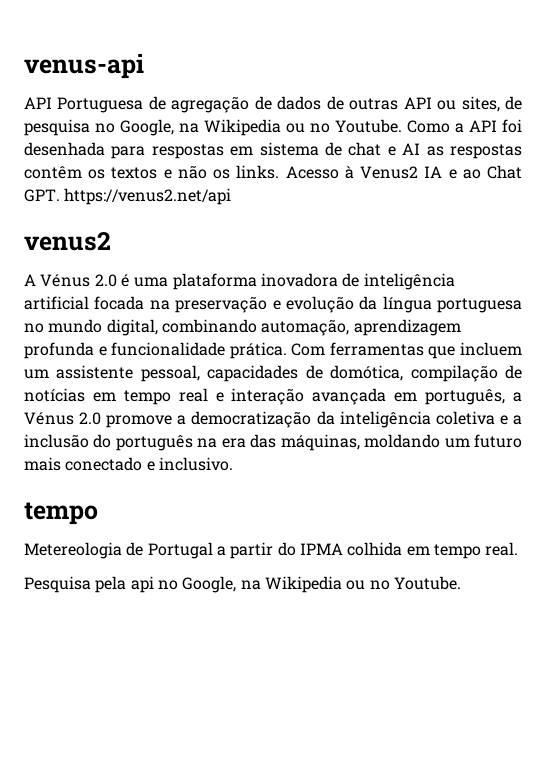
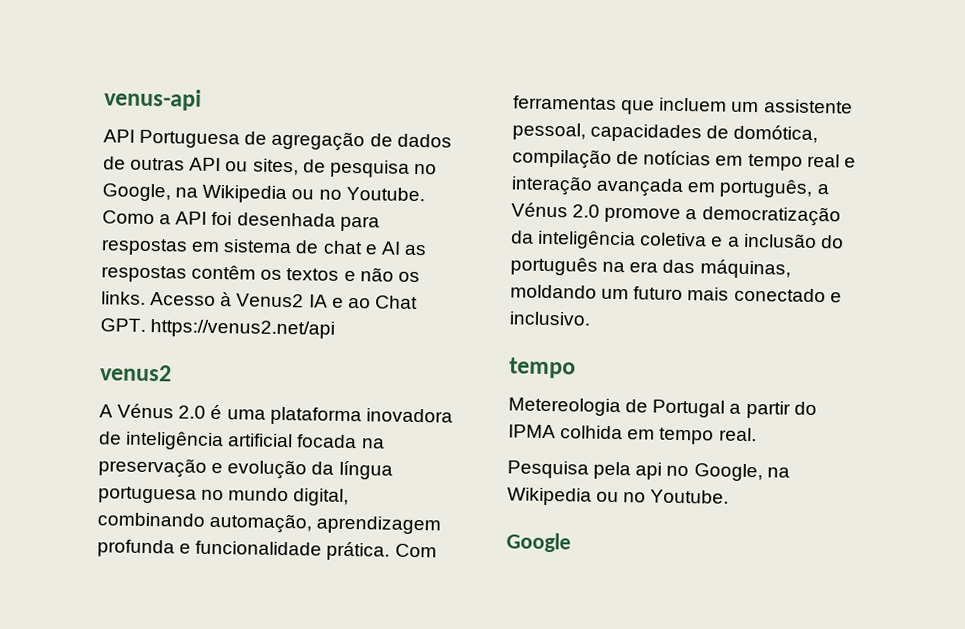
(461, 583) none -> [506,532,571,553] // Google

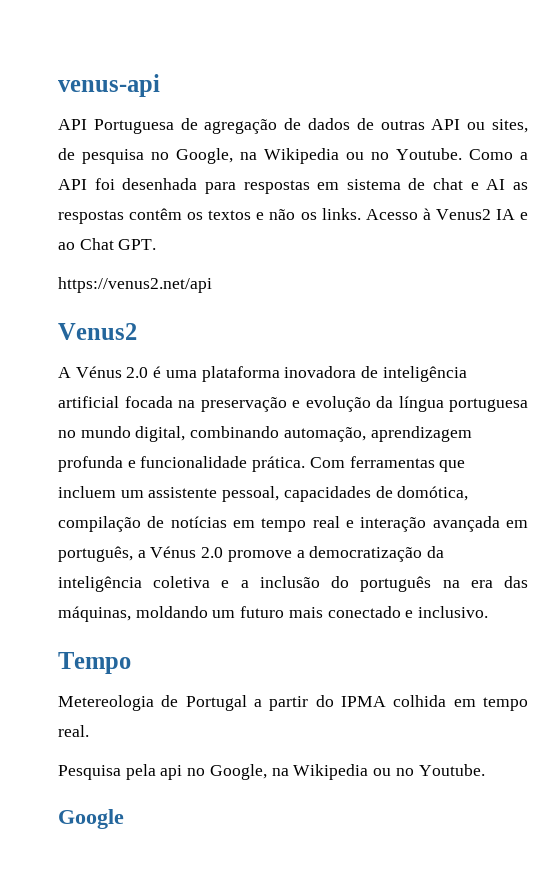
(146, 325) none -> (157, 244) //
[99,364,172,382] venus2 -> [58,323,137,340] Venus2
[509,357,576,379] tempo -> [58,652,131,674] Tempo

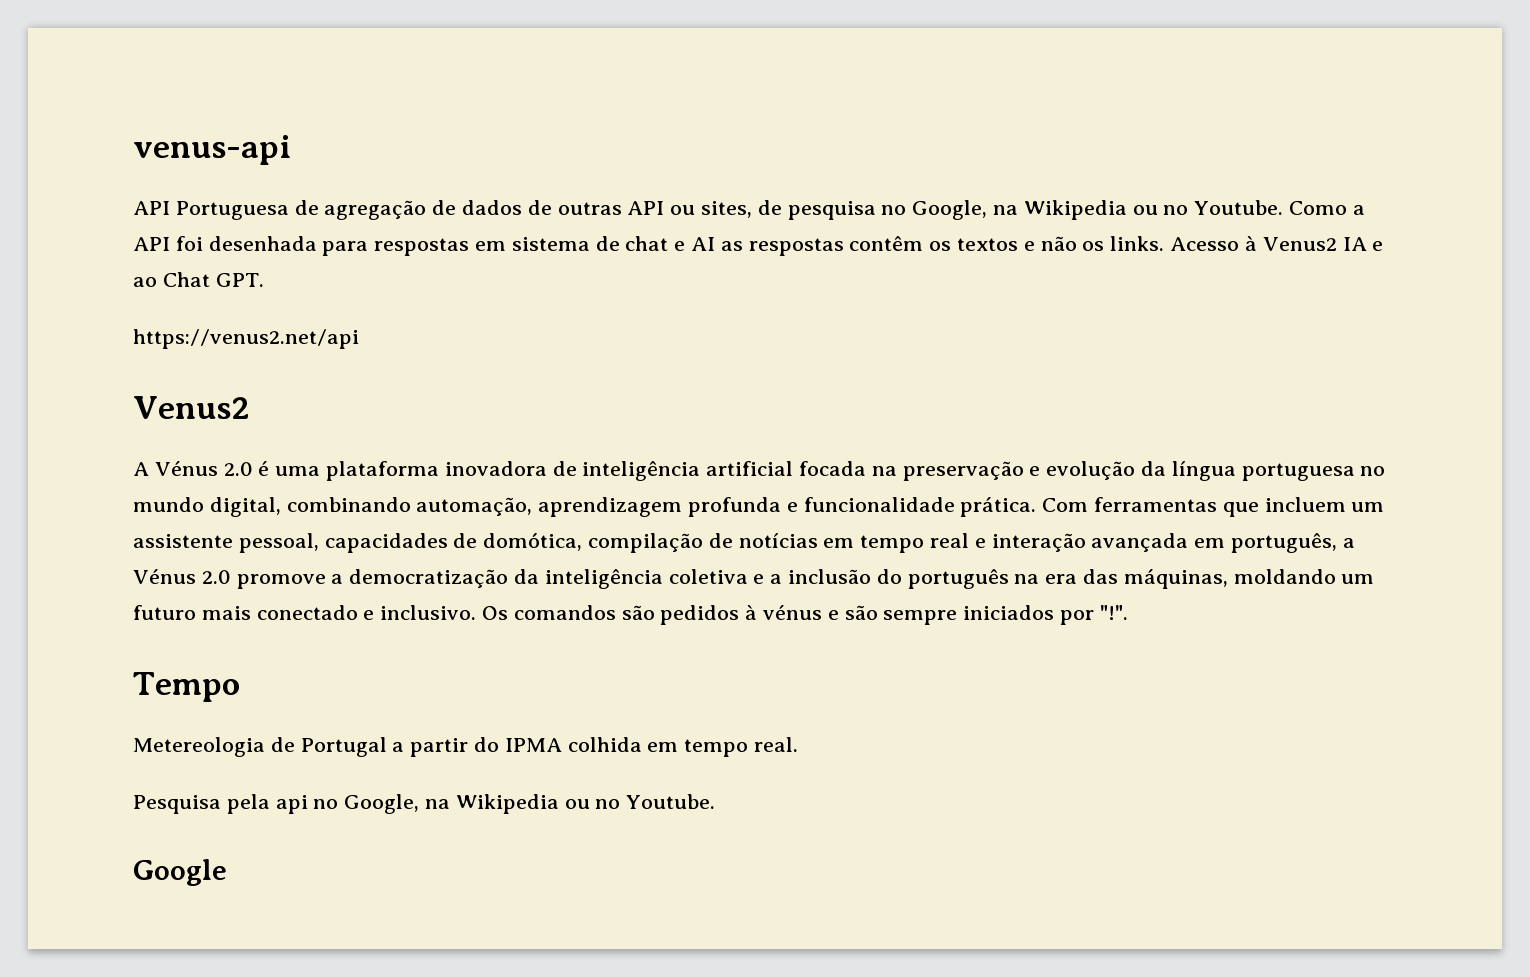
(489, 612) none -> [482,605,1128,625] Os comandos são pedidos à vénus e são sempre iniciados por "!".

